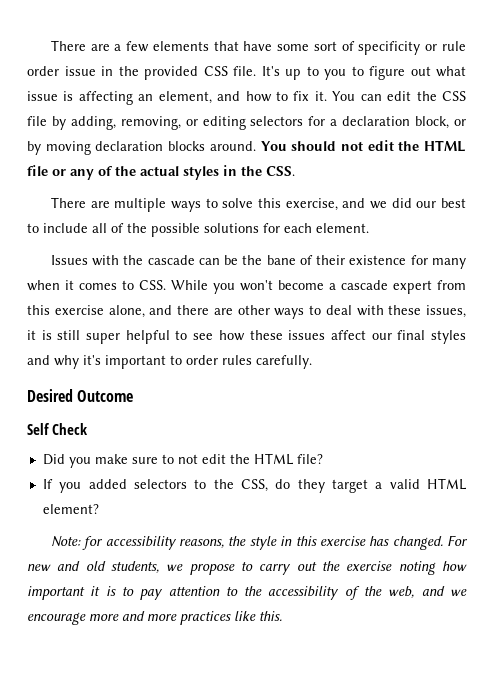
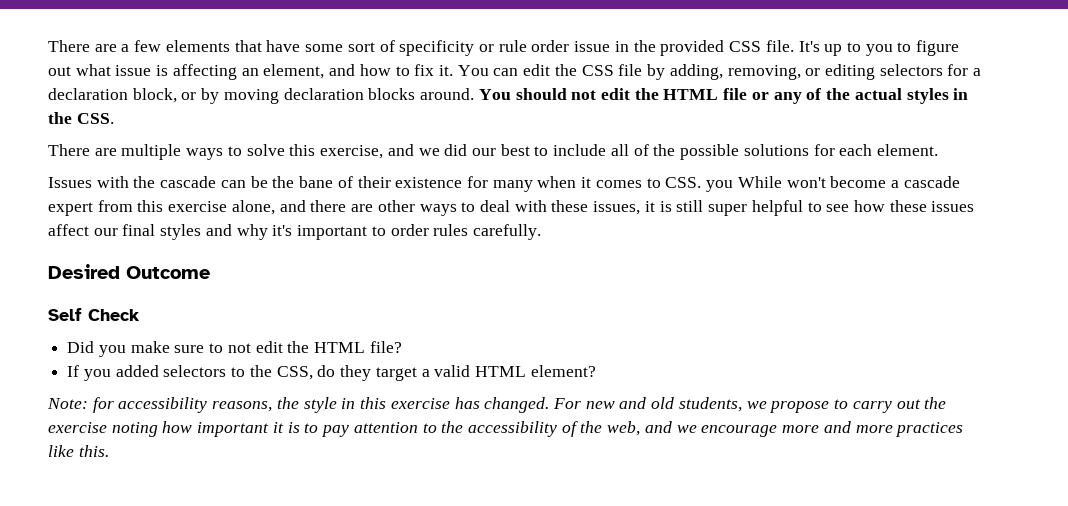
[171,280,235,294] While you -> [706,176,782,192] you While

